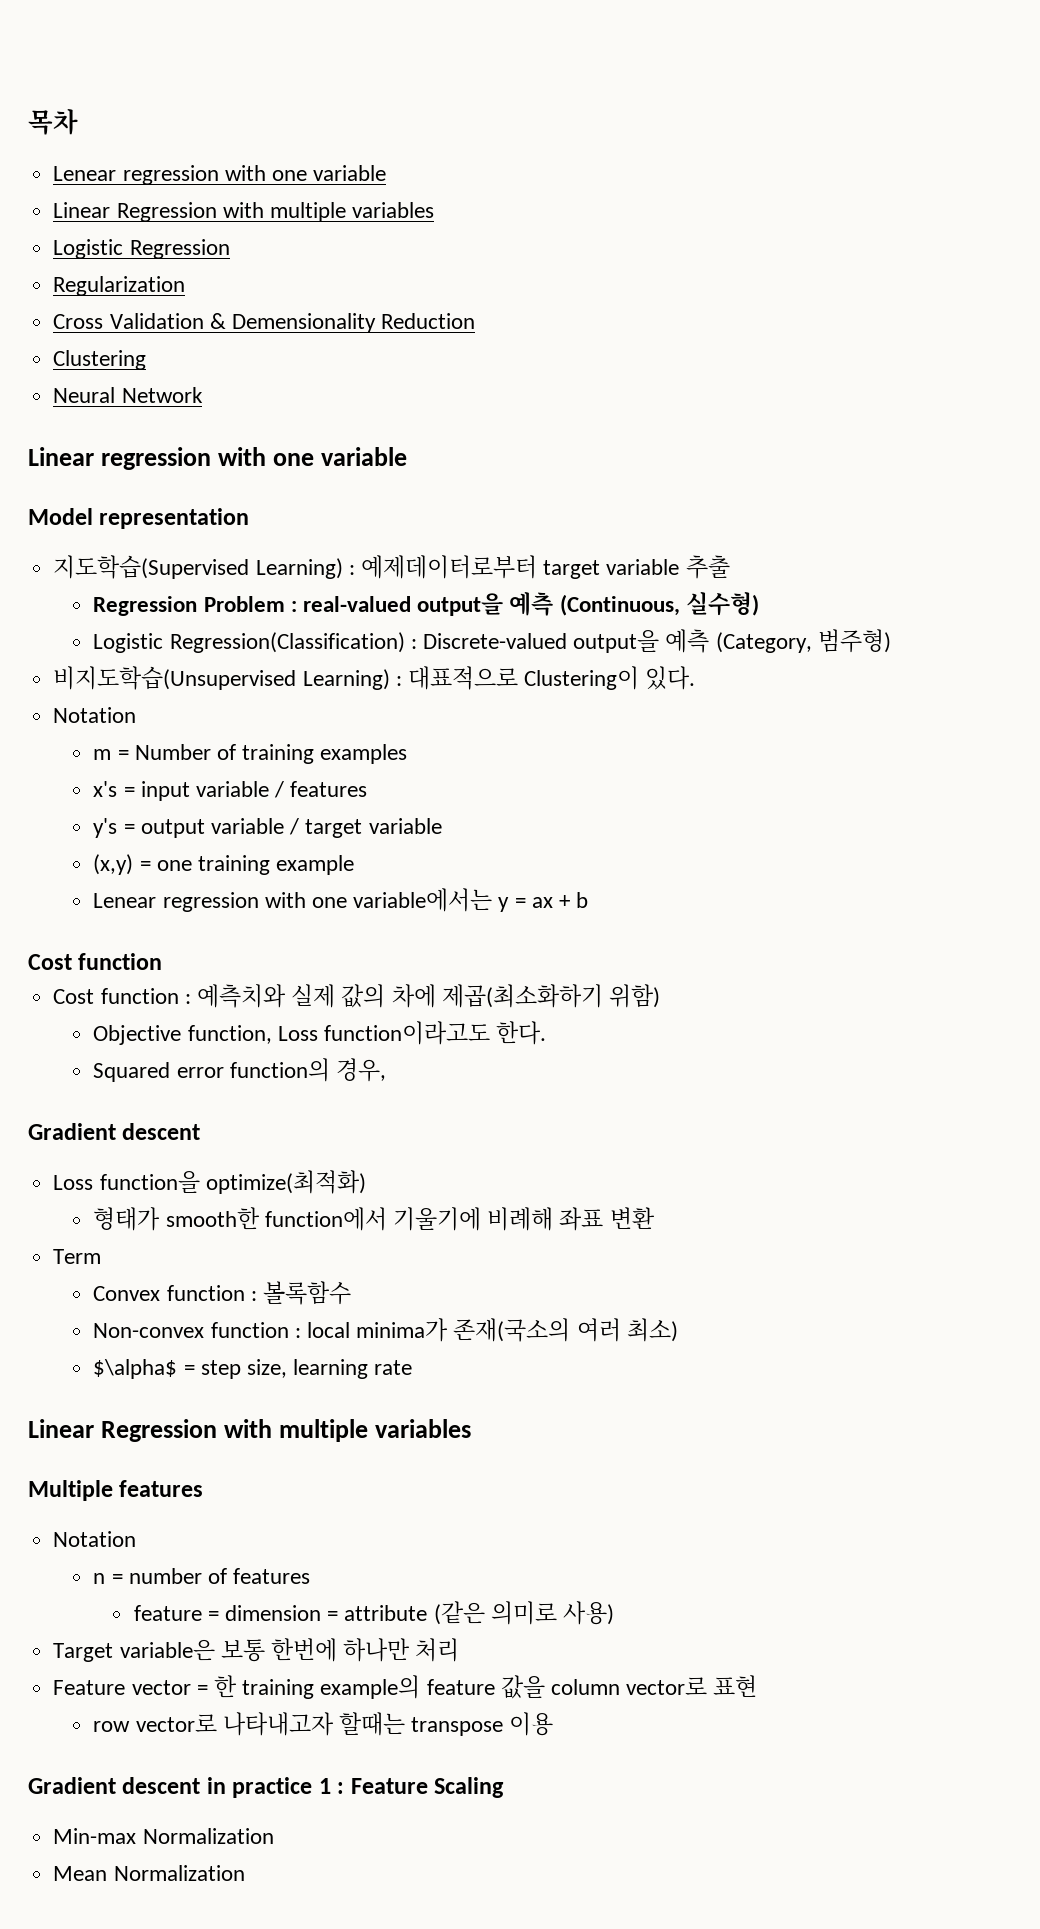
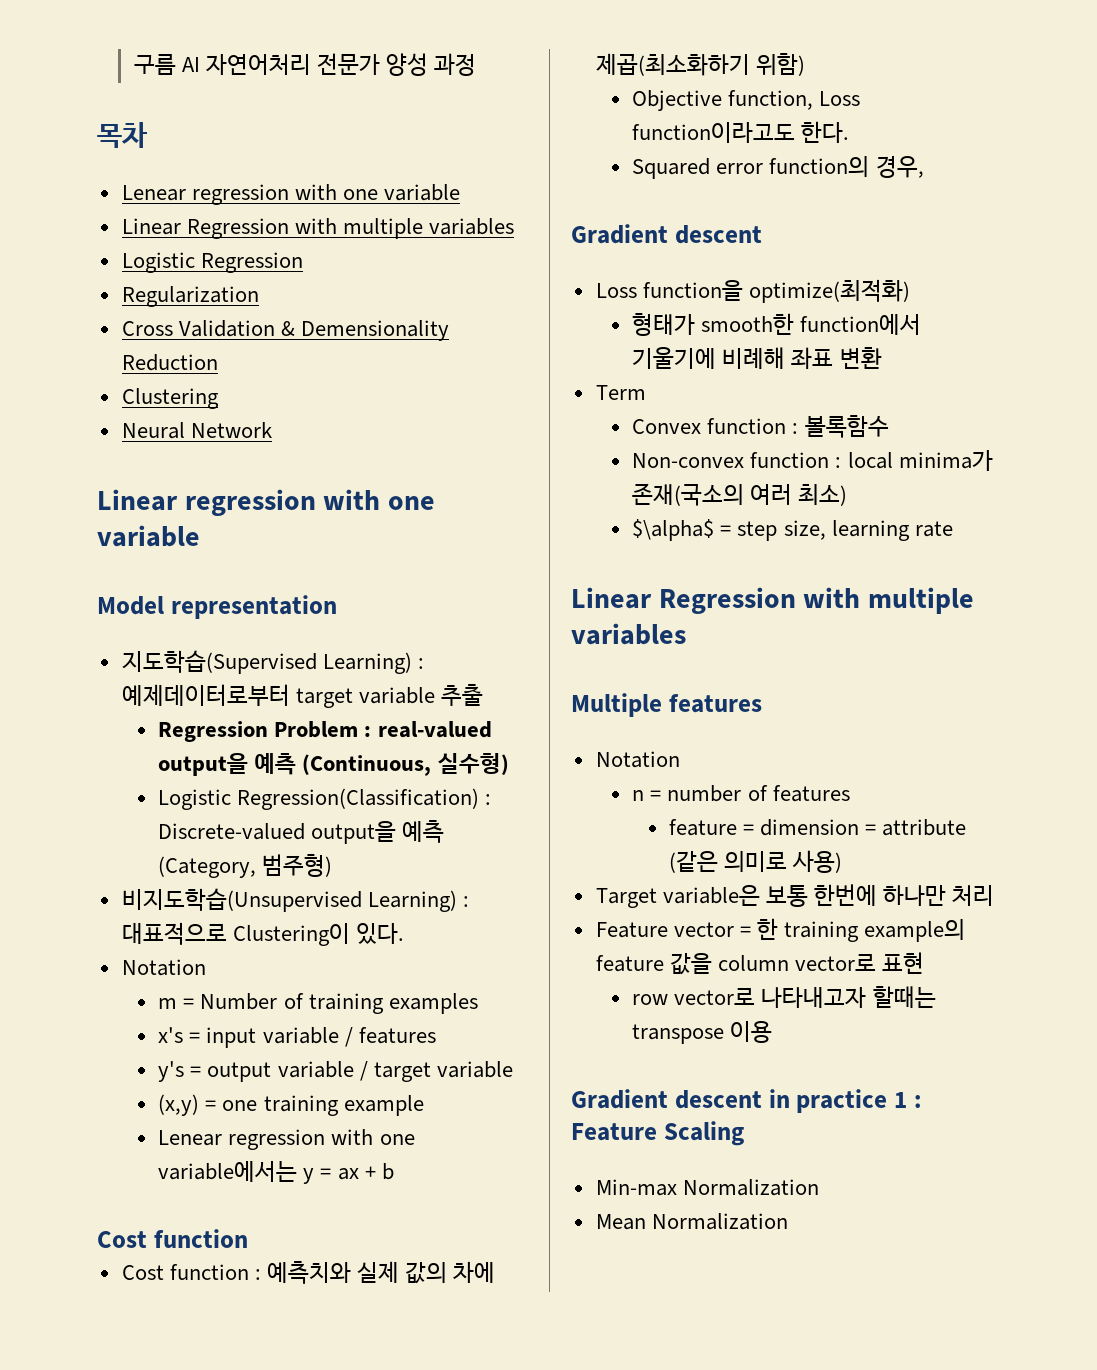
(28, 122) none -> [133,53,476,76] 구름 AI 자연어처리 전문가 양성 과정 //

